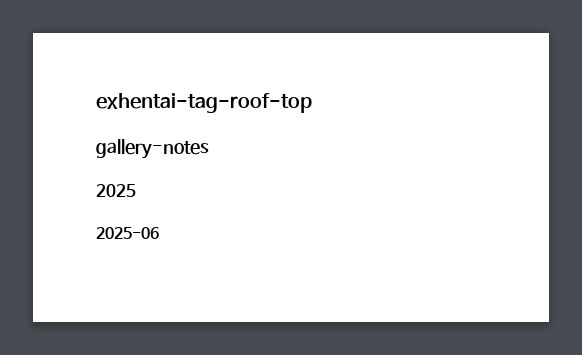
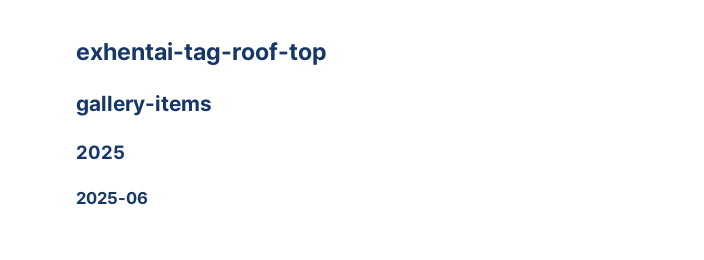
[96,139,209,159] gallery-notes -> [76,94,212,116] gallery-items

